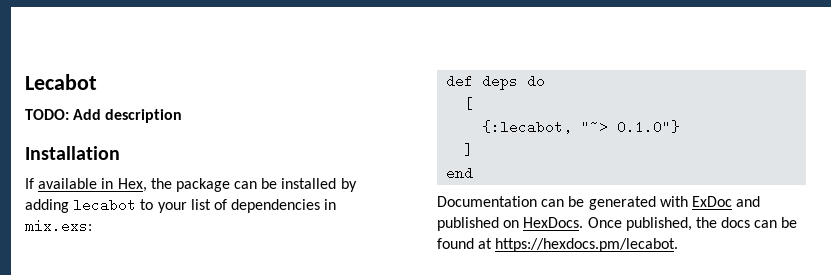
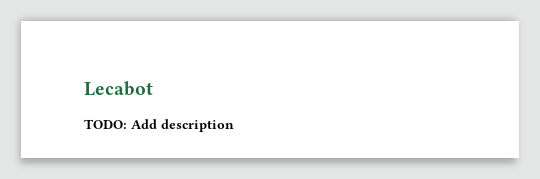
[25,146,120,160] [25,178,357,192] [25,198,337,213] [25,219,92,233] [446,74,546,90] [464,97,474,111] [482,120,681,134] [464,143,474,157] [446,166,474,180] [437,196,761,210] [437,217,798,231] [437,238,679,252] // Installation // If available in Hex, the package can be installed by adding lecabot to your list of dependencies in mix.exs: // def deps do // [ // {:lecabot, "~> 0.1.0"} // ] // end // Documentation can be generated with ExDoc and published on HexDocs. Once published, the docs can be found at https://hexdocs.pm/lecabot. -> (234, 125) none

